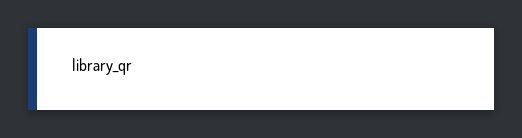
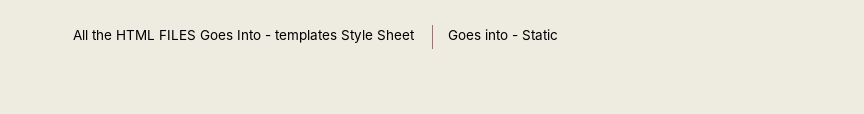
[72,58,132,75] library_qr -> [73,29,558,43] All the HTML FILES Goes Into - templates Style Sheet Goes into - Static

